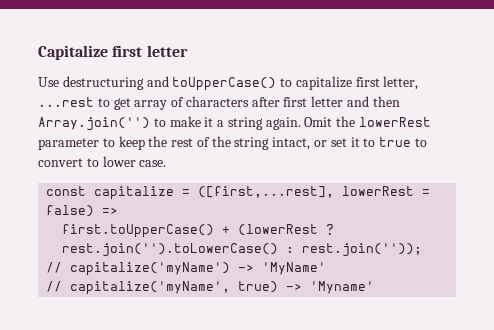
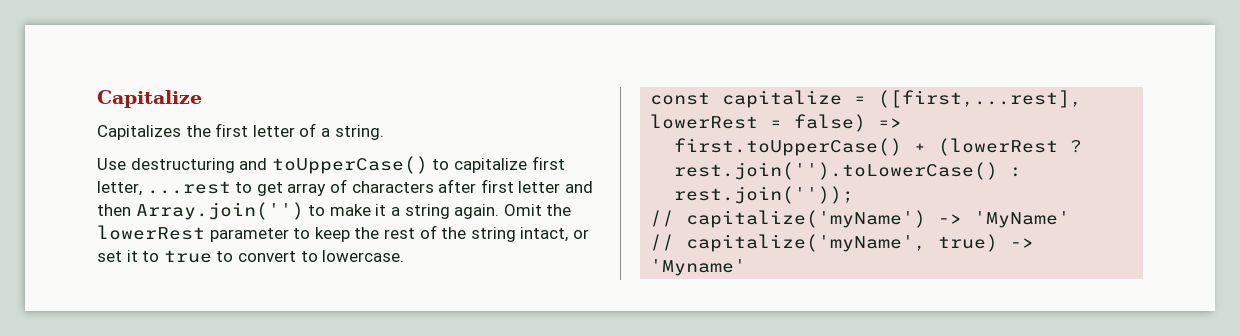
[112,45,188,57] first letter -> [97,123,384,140] // Capitalizes the first letter of a string.
[102,156,167,167] lower case. -> [322,250,405,262] lowercase.

